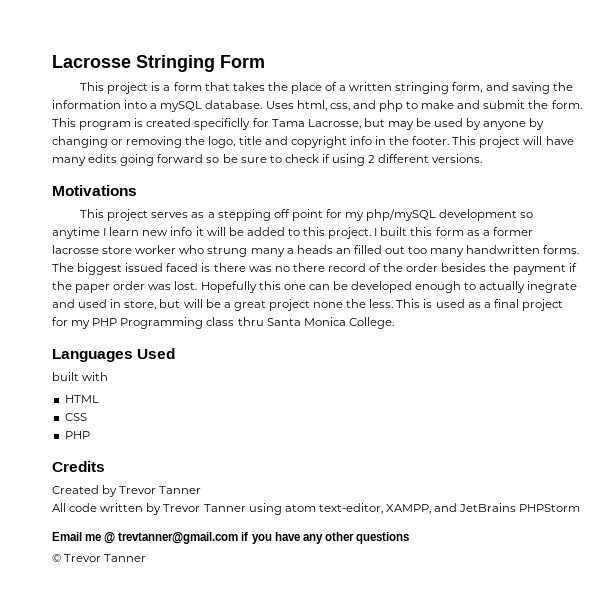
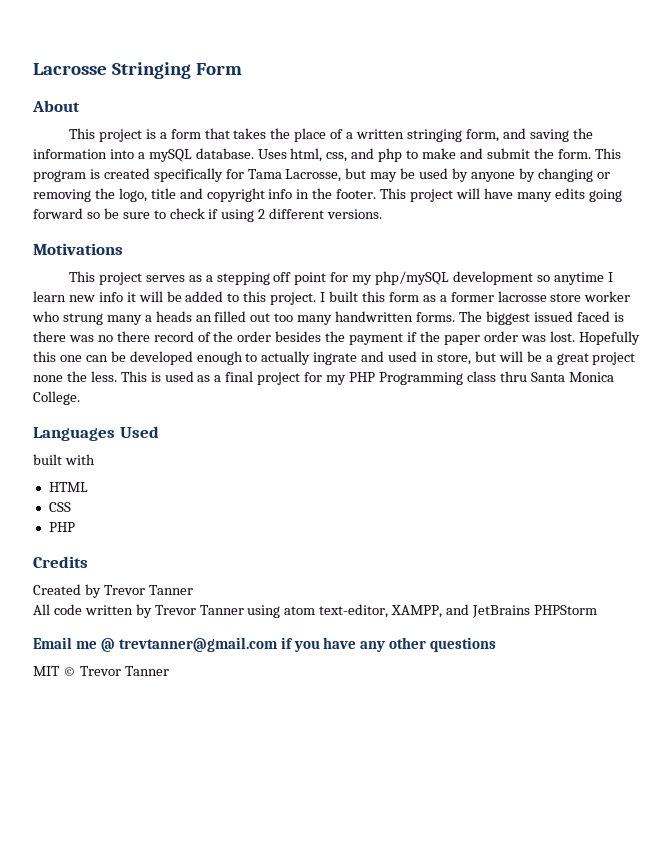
(265, 61) none -> [32,100,80,112] // About
[194,118,251,130] specificlly -> [153,168,223,182] specifically
[527,281,578,293] inegrate -> [313,352,358,365] ingrate
(409, 538) none -> [33,666,60,676] MIT

